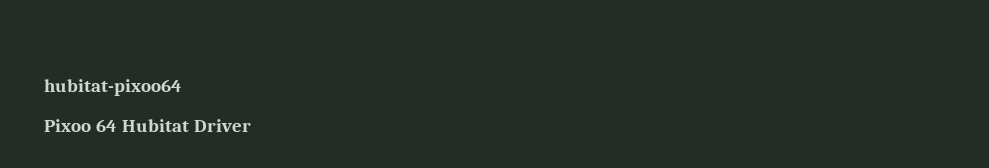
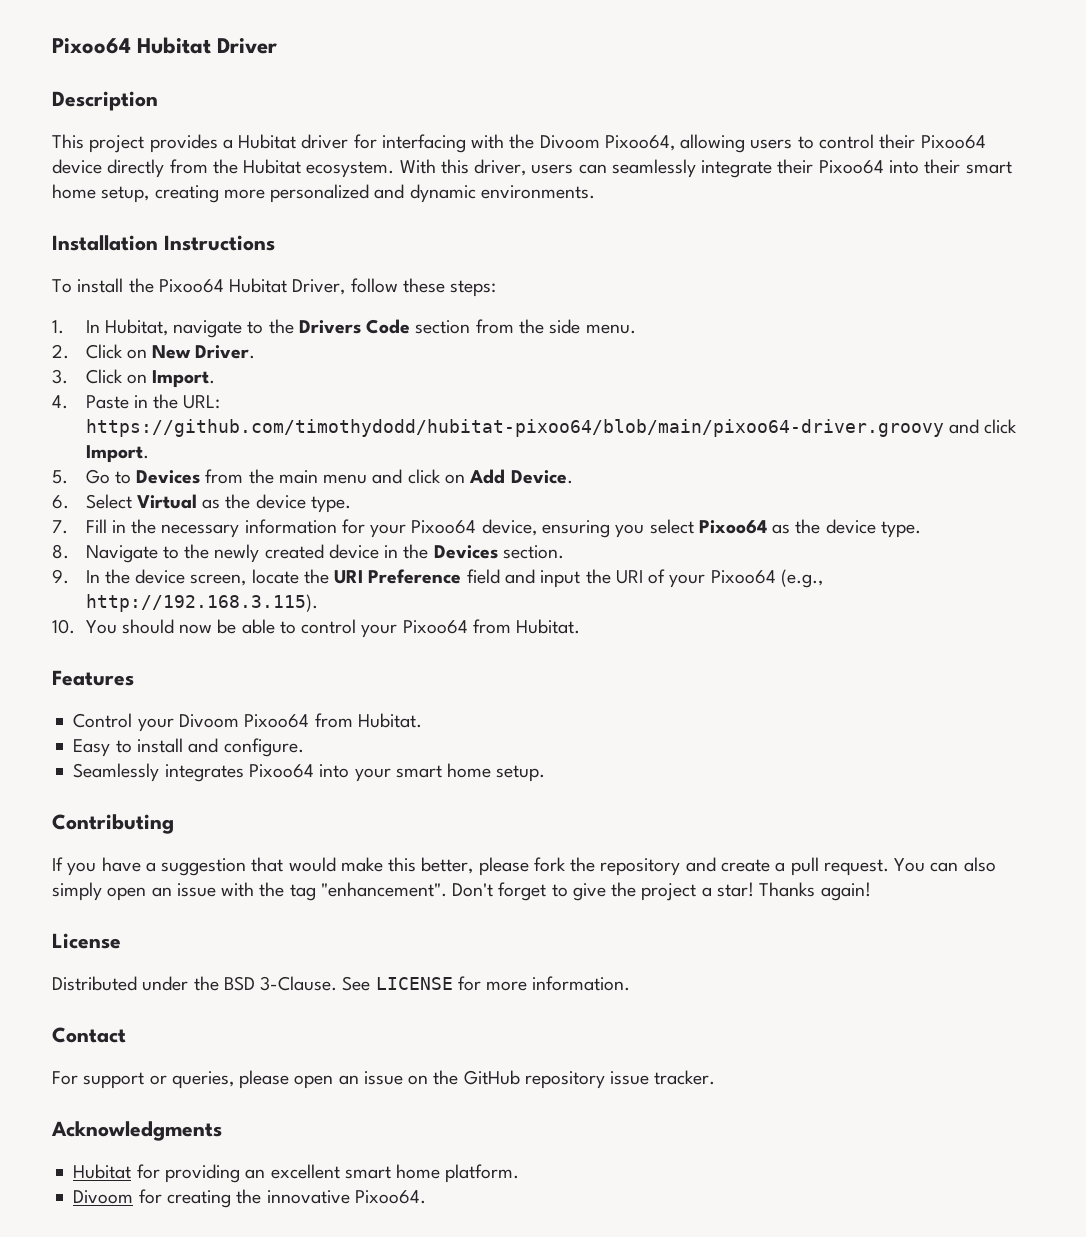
[44,79,182,96] [44,119,117,132] hubitat-pixoo64 // Pixoo 64 -> [52,38,131,54] Pixoo64
(251, 125) none -> [52,91,158,111] [52,134,986,153] [52,159,1012,178] [52,184,595,203] [52,235,275,251] [52,278,497,297] [52,319,636,338] [52,344,256,359] [52,369,216,388] [52,394,221,409] [85,419,1018,437] [85,445,149,463] [52,469,573,484] [52,494,351,513] [52,519,921,538] [52,544,564,563] [52,569,823,588] [85,594,318,612] [52,619,581,638] [52,670,134,686] [73,713,422,732] [73,738,304,757] [73,763,546,782] [52,814,174,834] [52,857,996,876] [52,882,871,901] [52,933,121,949] [52,976,631,991] [52,1027,126,1043] [52,1070,716,1089] [51,1121,222,1141] [73,1164,520,1183] [73,1189,426,1208] // Description // This project provides a Hubitat driver for interfacing with the Divoom Pixoo64, allowing users to control their Pixoo64 device directly from the Hubitat ecosystem. With this driver, users can seamlessly integrate their Pixoo64 into their smart home setup, creating more personalized and dynamic environments. // Installation Instructions // To install the Pixoo64 Hubitat Driver, follow these steps: // 1. In Hubitat, navigate to the Drivers Code section from the side menu. // 2. Click on New Driver. // 3. Click on Import. // 4. Paste in the URL: https://github.com/timothydodd/hubitat-pixoo64/blob/main/pixoo64-driver.groovy and click Import. // 5. Go to Devices from the main menu and click on Add Device. // 6. Select Virtual as the device type. // 7. Fill in the necessary information for your Pixoo64 device, ensuring you select Pixoo64 as the device type. // 8. Navigate to the newly created device in the Devices section. // 9. In the device screen, locate the URI Preference field and input the URI of your Pixoo64 (e.g., http://192.168.3.115). // 10. You should now be able to control your Pixoo64 from Hubitat. // Features // Control your Divoom Pixoo64 from Hubitat. // Easy to install and configure. // Seamlessly integrates Pixoo64 into your smart home setup. // Contributing // If you have a suggestion that would make this better, please fork the repository and create a pull request. You can also simply open an issue with the tag "enhancement". Don't forget to give the project a star! Thanks again! // License // Distributed under the BSD 3-Clause. See LICENSE for more information. // Contact // For support or queries, please open an issue on the GitHub repository issue tracker. // Acknowledgments // Hubitat for providing an excellent smart home platform. // Divoom for creating the innovative Pixoo64.

